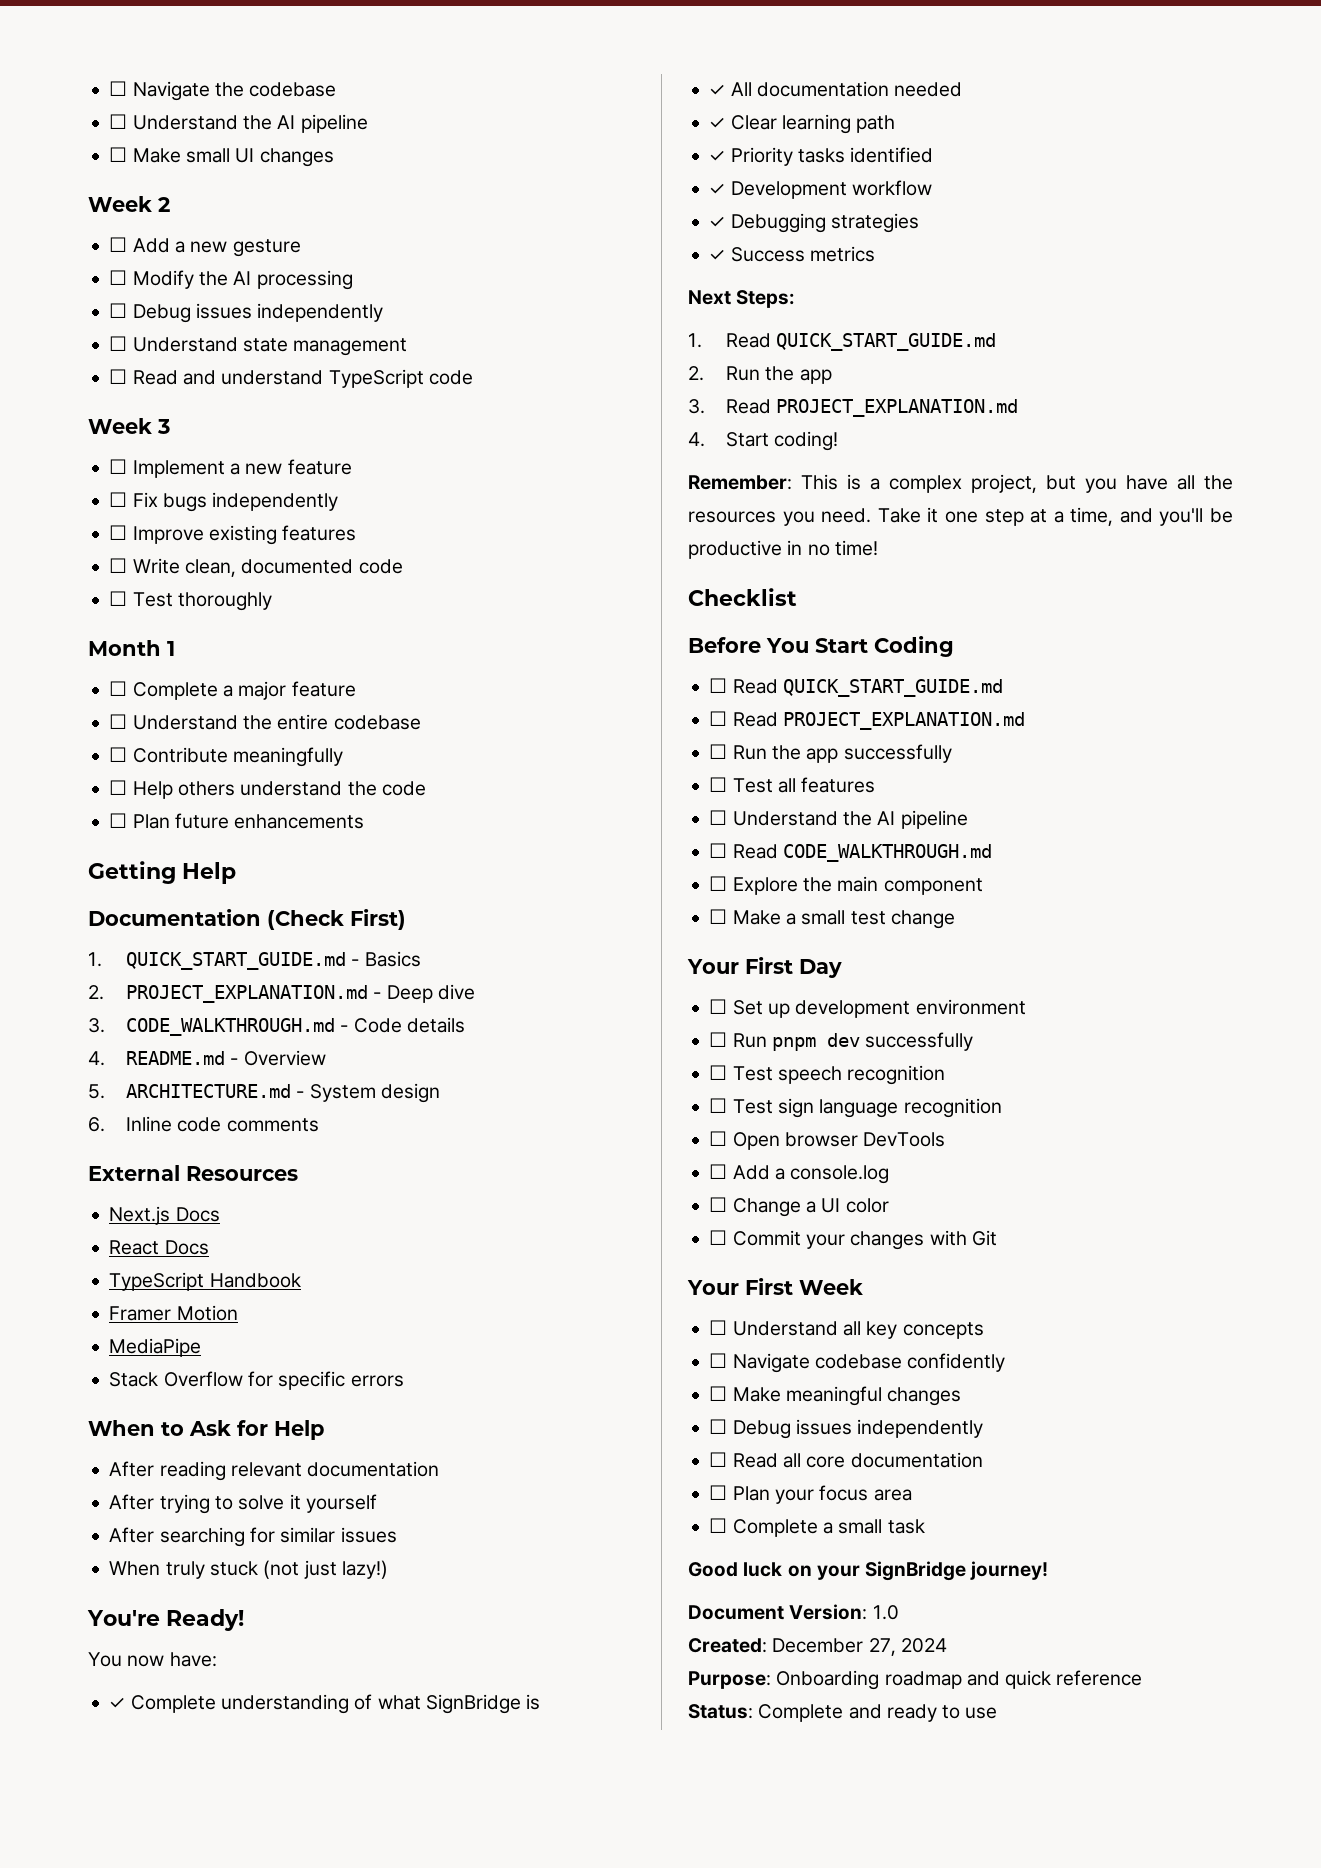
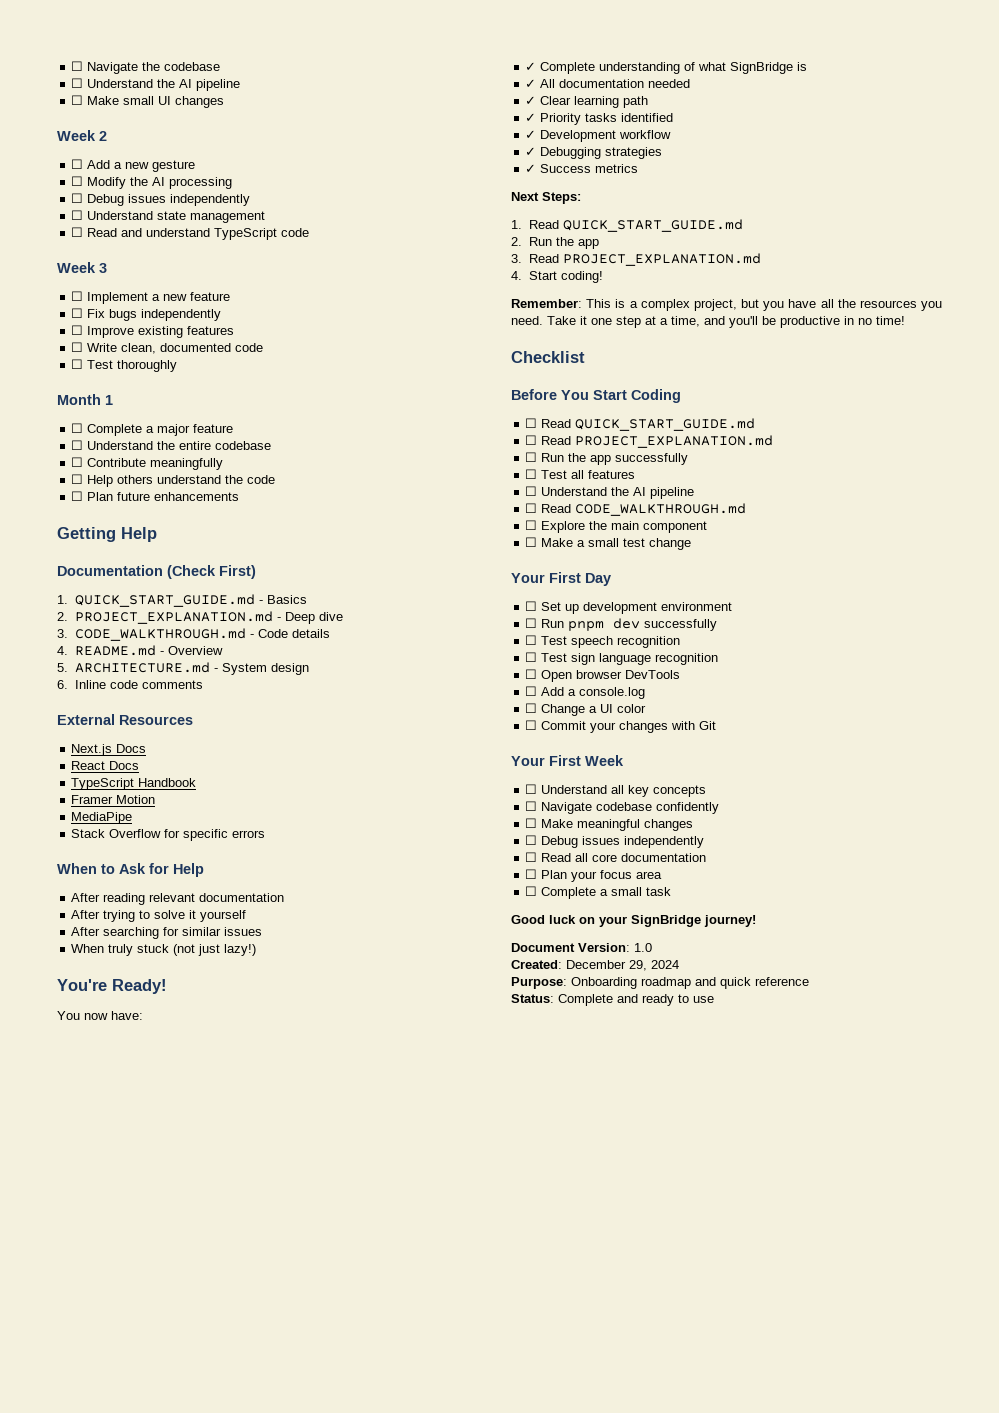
[868,1638,896,1656] 27, -> [629,960,647,971] 29,

